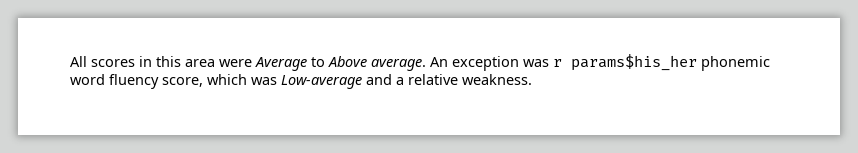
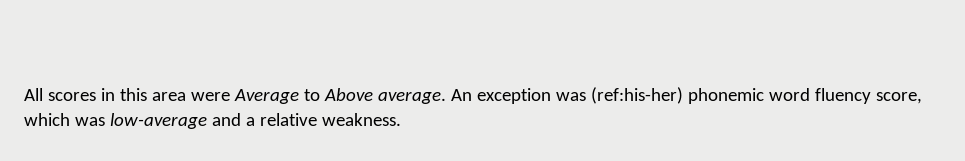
[553,54,697,71] r params$his_her -> [590,87,683,104] (ref:his-her)
[281,75,362,89] Low-average -> [109,113,207,129] low-average

